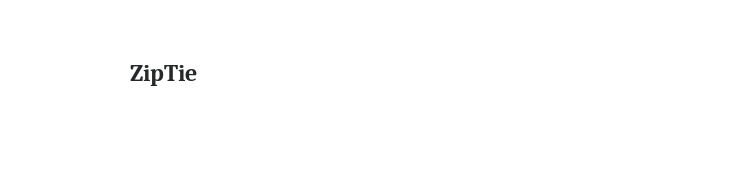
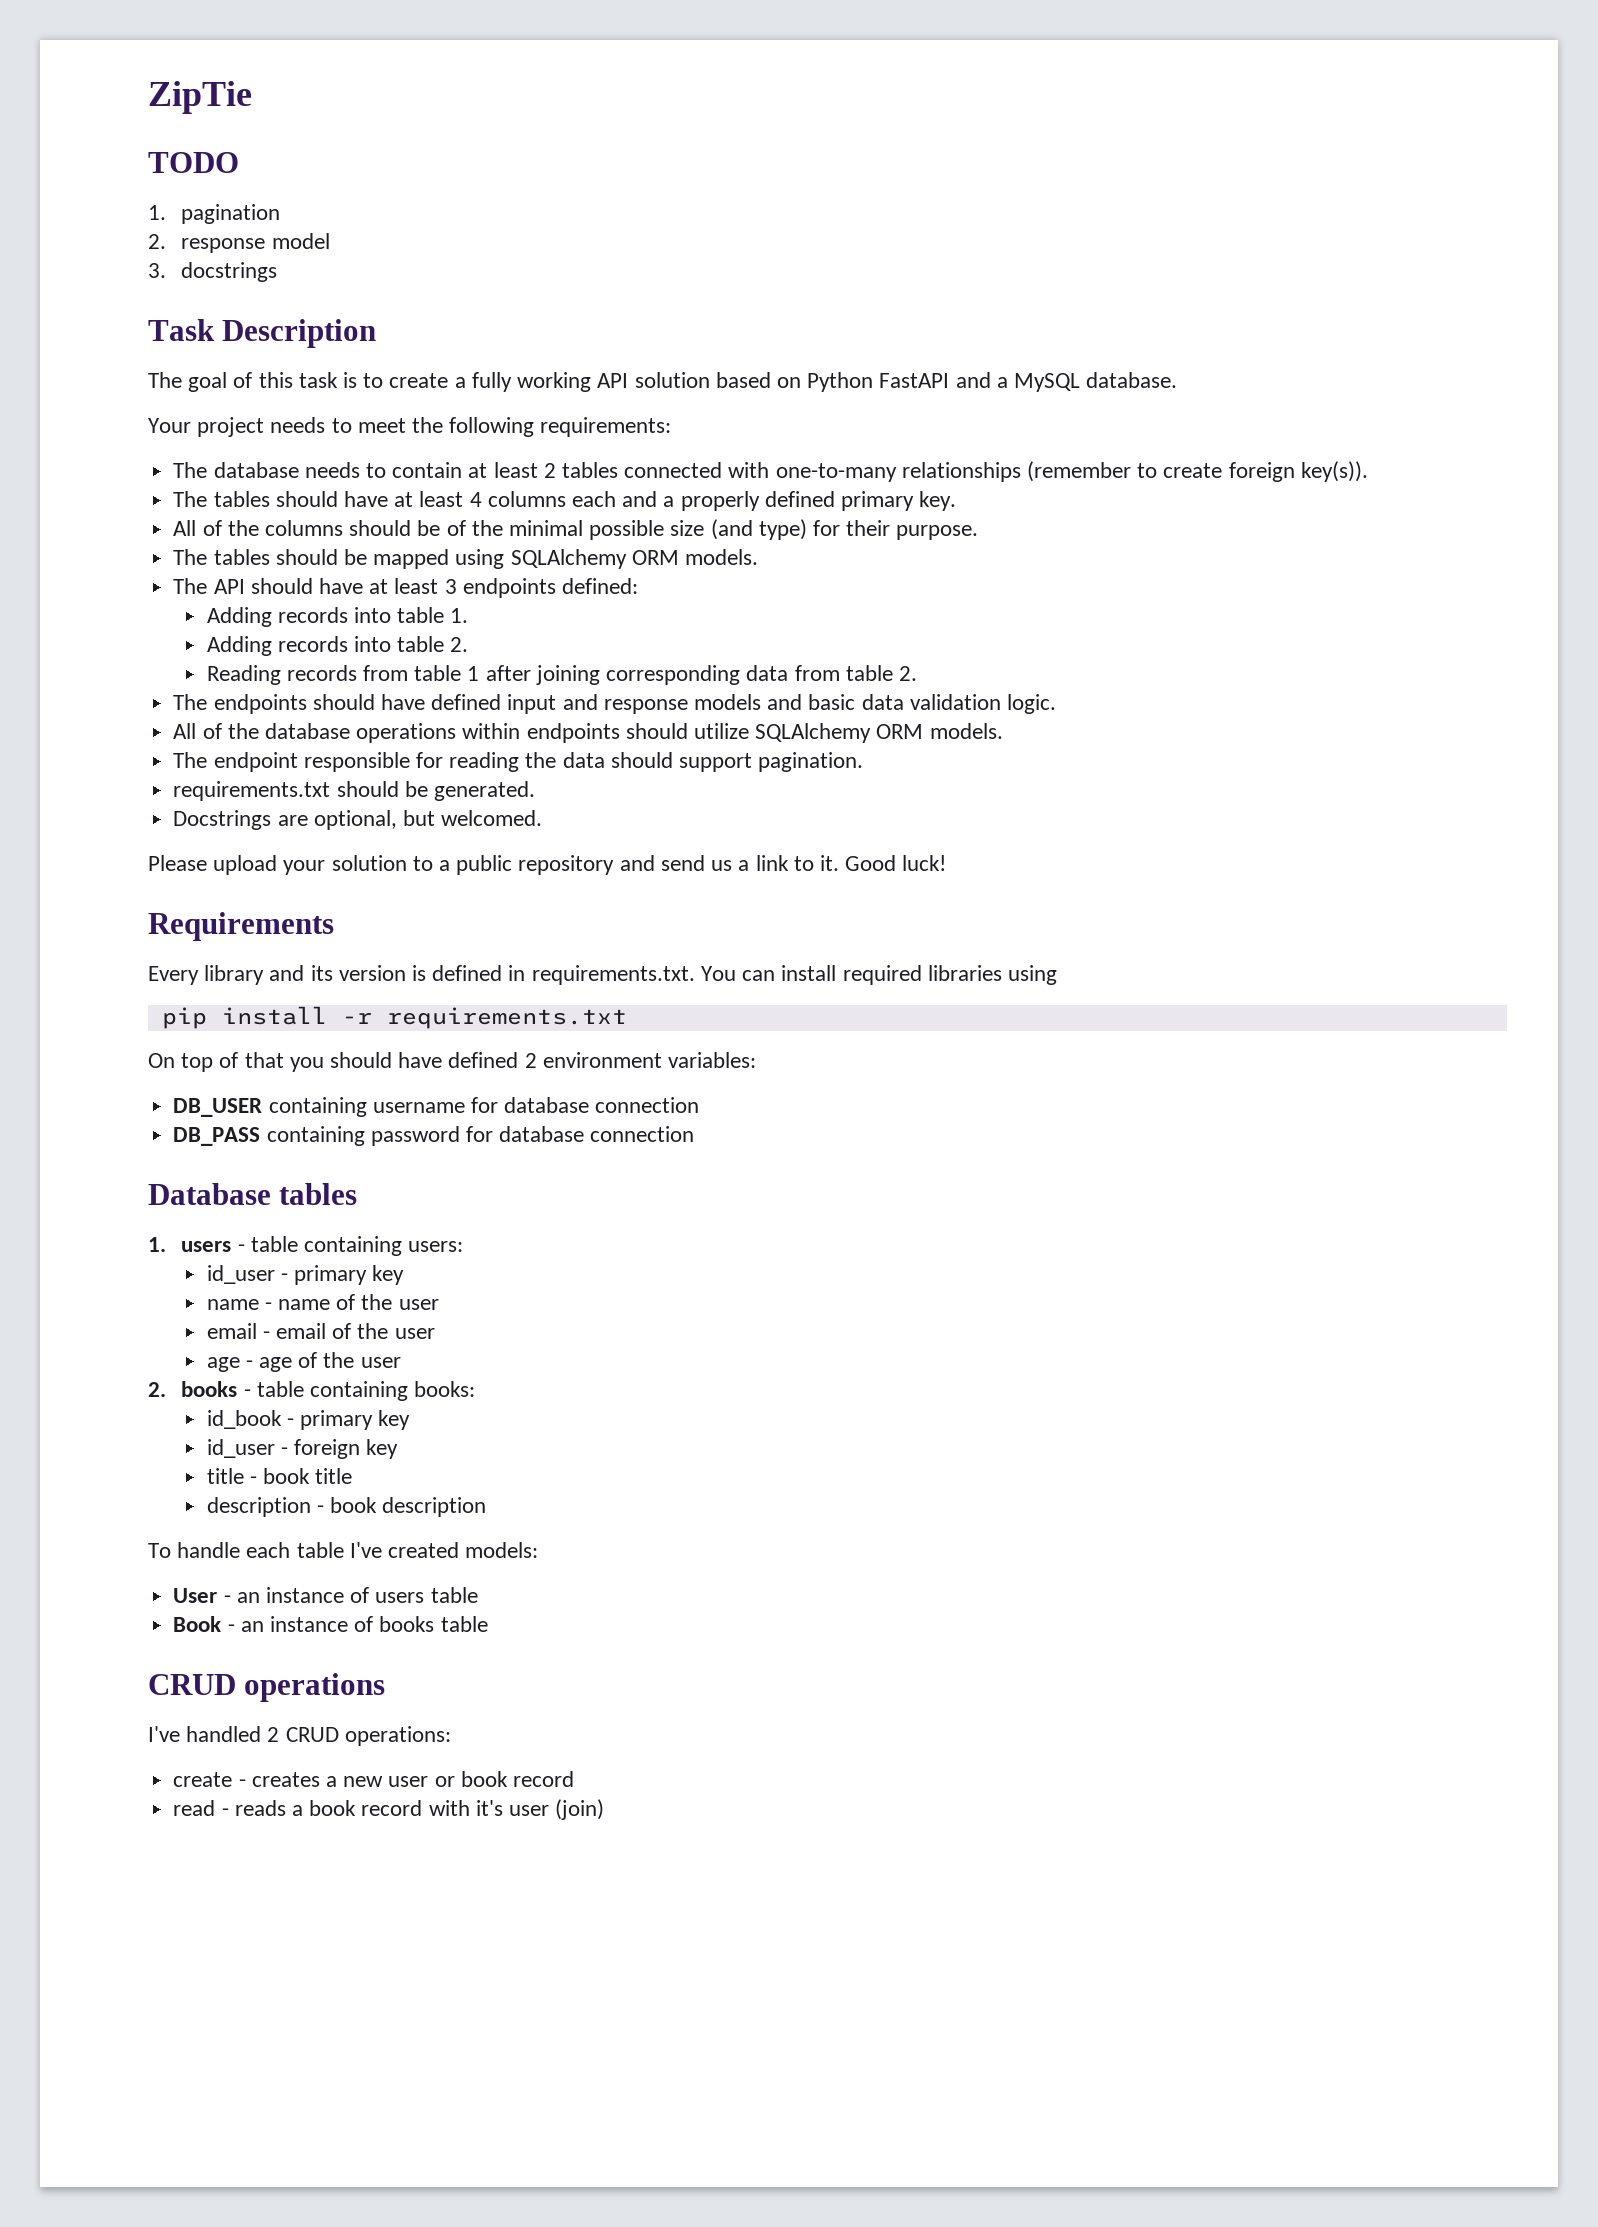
(197, 75) none -> [148,152,239,173] [148,204,281,224] [148,233,330,253] [148,262,278,282] [148,319,377,348] [148,372,1178,392] [148,417,672,437] [173,461,1368,482] [173,491,957,511] [173,519,979,540] [173,549,758,569] [173,578,638,598] [206,607,469,627] [206,636,469,656] [206,665,917,685] [173,694,1057,714] [173,723,1003,743] [173,752,864,772] [173,781,535,801] [173,810,543,830] [148,855,947,875] [148,912,334,941] [148,965,1057,985] [161,1006,627,1029] [148,1052,757,1072] [173,1097,700,1117] [173,1126,695,1146] [148,1183,358,1205] [148,1236,464,1256] [206,1265,405,1285] [206,1294,439,1310] [206,1323,435,1339] [206,1352,401,1372] [148,1381,476,1401] [206,1410,411,1430] [206,1439,399,1459] [206,1468,353,1484] [206,1497,487,1517] [148,1542,539,1558] [173,1587,478,1603] [173,1616,488,1632] [148,1673,386,1702] [148,1726,451,1746] [173,1771,574,1787] [173,1799,605,1820] // TODO // 1. pagination // 2. response model // 3. docstrings // Task Description // The goal of this task is to create a fully working API solution based on Python FastAPI and a MySQL database. // Your project needs to meet the following requirements: // The database needs to contain at least 2 tables connected with one-to-many relationships (remember to create foreign key(s)). // The tables should have at least 4 columns each and a properly defined primary key. // All of the columns should be of the minimal possible size (and type) for their purpose. // The tables should be mapped using SQLAlchemy ORM models. // The API should have at least 3 endpoints defined: // Adding records into table 1. // Adding records into table 2. // Reading records from table 1 after joining corresponding data from table 2. // The endpoints should have defined input and response models and basic data validation logic. // All of the database operations within endpoints should utilize SQLAlchemy ORM models. // The endpoint responsible for reading the data should support pagination. // requirements.txt should be generated. // Docstrings are optional, but welcomed. // Please upload your solution to a public repository and send us a link to it. Good luck! // Requirements // Every library and its version is defined in requirements.txt. You can install required libraries using // pip install -r requirements.txt // On top of that you should have defined 2 environment variables: // DB_USER containing username for database connection // DB_PASS containing password for database connection // Database tables // 1. users - table containing users: // id_user - primary key // name - name of the user // email - email of the user // age - age of the user // 2. books - table containing books: // id_book - primary key // id_user - foreign key // title - book title // description - book description // To handle each table I've created models: // User - an instance of users table // Book - an instance of books table // CRUD operations // I've handled 2 CRUD operations: // create - creates a new user or book record // read - reads a book record with it's user (join)

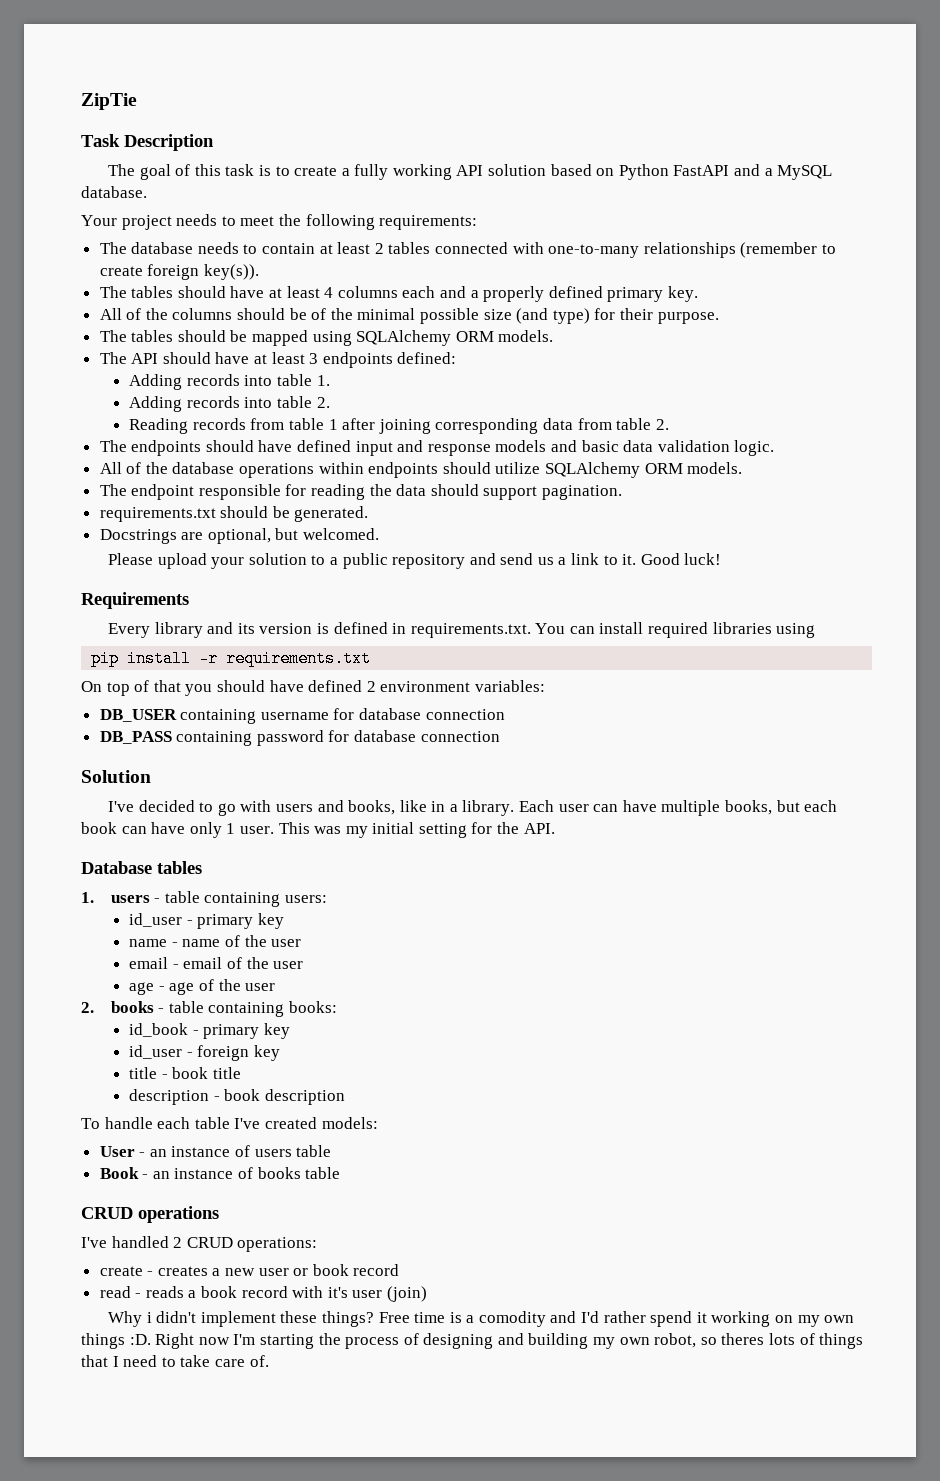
[148,152,239,173] [148,204,281,224] [148,233,330,253] [148,262,278,282] // TODO // 1. pagination // 2. response model // 3. docstrings -> (137, 101) none
(695, 1134) none -> [81,770,151,783] [107,800,838,816] [81,822,555,838] // Solution // I've decided to go with users and books, like in a library. Each user can have multiple books, but each book can have only 1 user. This was my initial setting for the API.
(605, 1809) none -> [107,1311,855,1327] [81,1333,864,1349] [81,1355,269,1367] // Why i didn't implement these things? Free time is a comodity and I'd rather spend it working on my own things :D. Right now I'm starting the process of designing and building my own robot, so theres lots of things that I need to take care of.

